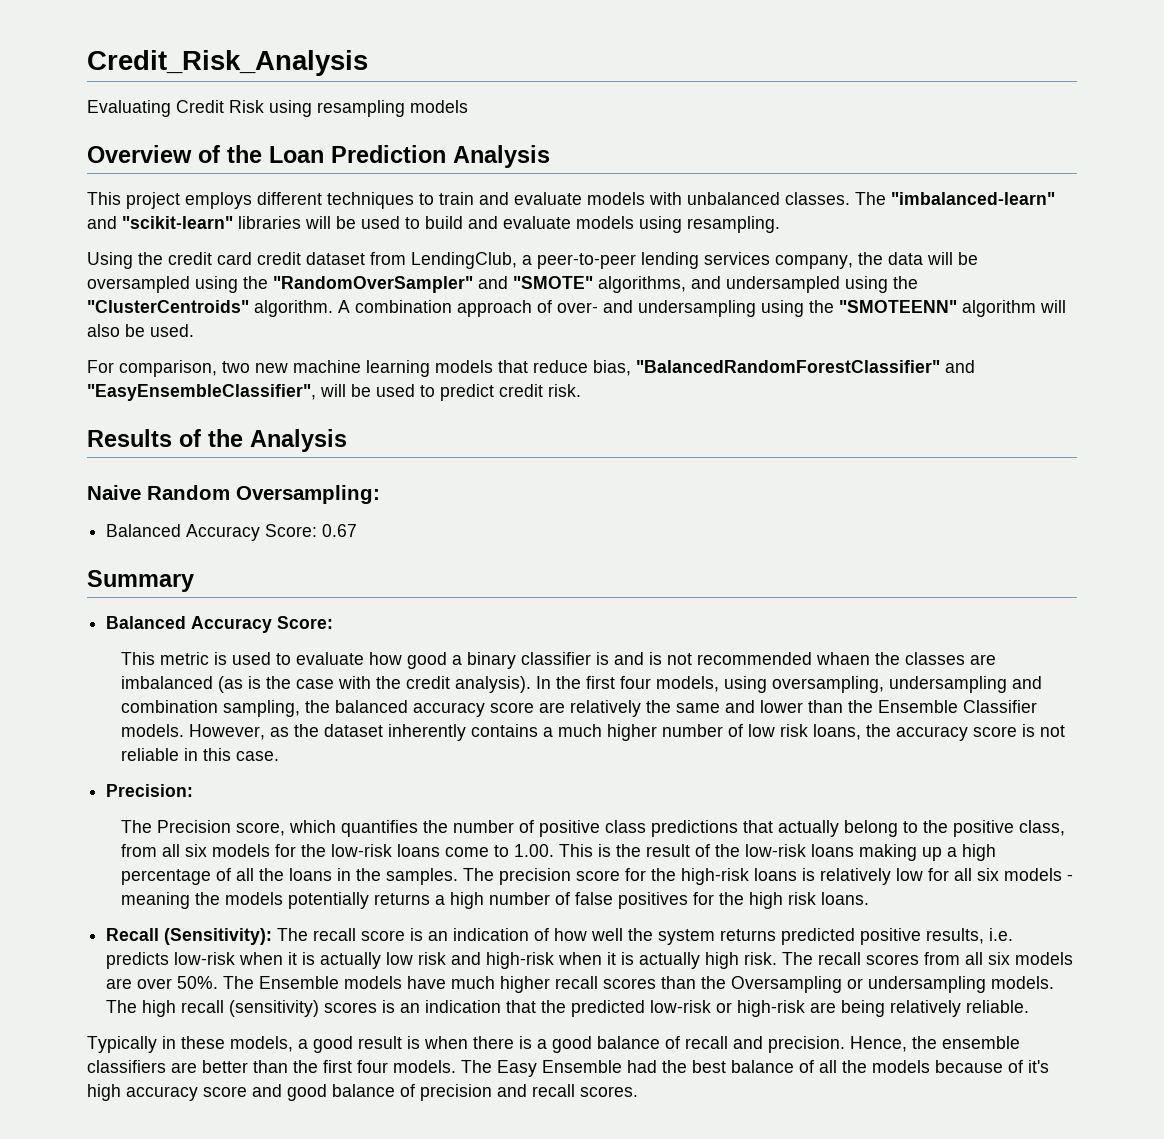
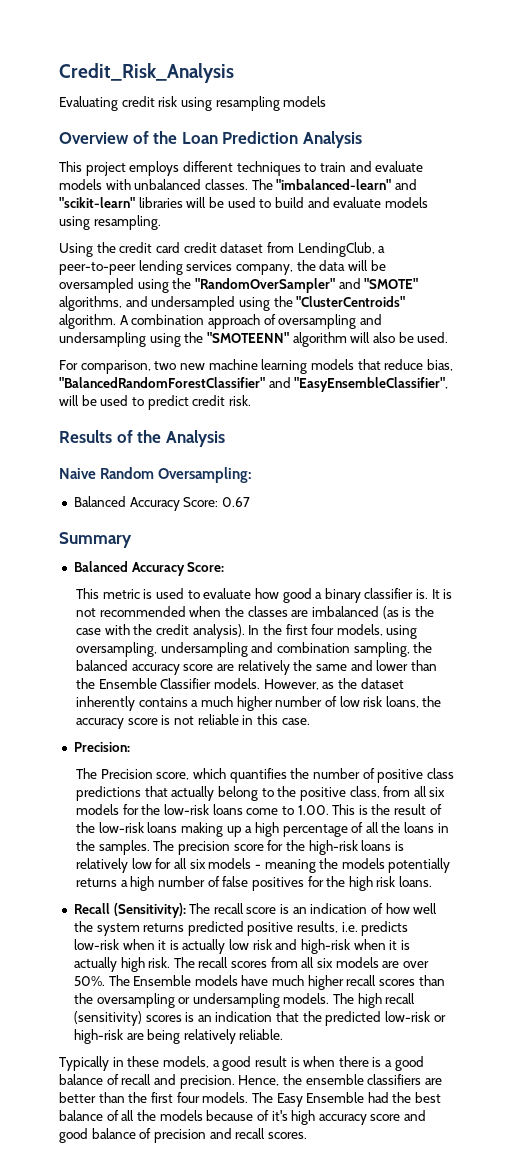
[176,100,264,113] Credit Risk -> [121,96,178,107] credit risk
[557,302,598,313] over- -> [278,314,357,329] oversampling
[596,652,645,665] is and -> [416,589,440,599] is. It
[816,652,871,665] whaen -> [189,606,222,617] when
[731,976,843,993] Oversampling -> [96,993,175,1008] oversampling

